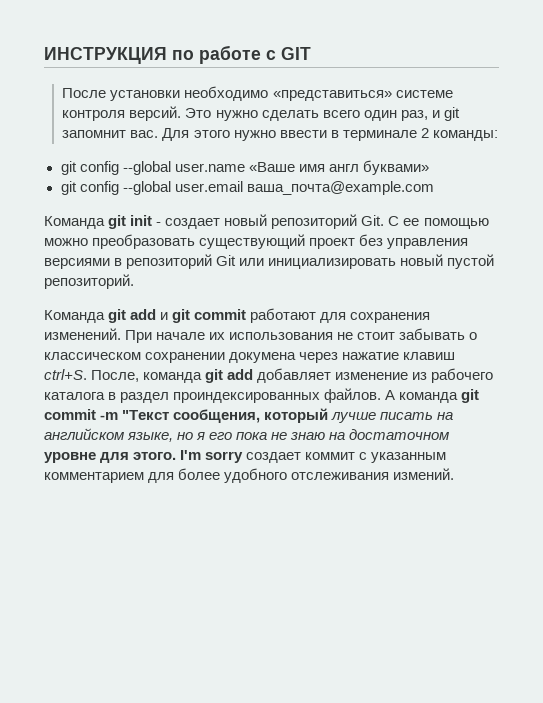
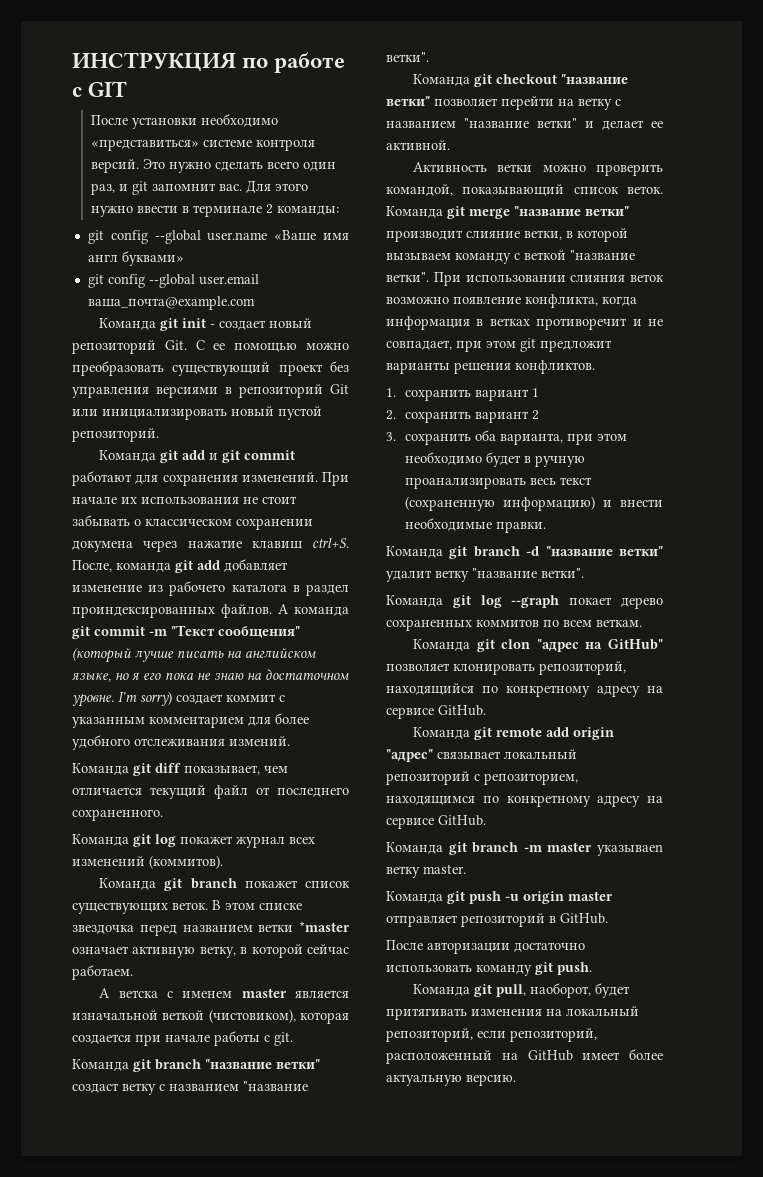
[173,408,329,423] сообщения, который -> [218,626,300,638] [72,647,131,663] сообщения" (который
[44,450,244,463] уровне для этого. I'm sorry -> [72,691,172,707] уровне. I'm sorry)
(455, 474) none -> [72,763,288,776] [72,785,349,799] [72,809,163,821] [72,834,315,848] [72,855,223,869] [99,878,350,891] [72,900,302,914] [72,921,350,936] [72,944,349,958] [72,965,133,980] [99,988,349,998] [72,1009,349,1024] [72,1031,293,1046] [72,1059,320,1072] [72,1081,308,1095] [386,52,429,62] [413,74,629,87] [386,96,621,110] [386,118,663,130] [386,140,450,150] [413,162,663,176] [386,184,663,196] [386,206,629,219] [386,228,628,242] [386,250,635,264] [386,272,664,286] [386,294,637,308] [386,316,663,330] [386,338,612,352] [386,360,595,374] [386,388,539,401] [386,410,539,423] [386,430,627,445] [404,452,585,467] [404,477,592,489] [404,496,663,511] [404,518,546,533] [386,546,663,559] [386,568,584,582] [386,595,663,609] [386,619,642,631] [413,639,663,652] [386,661,626,675] [386,683,663,697] [386,705,486,719] [413,727,615,740] [386,749,577,762] [386,771,578,785] [386,795,663,807] [386,815,486,829] [386,842,663,856] [386,864,466,878] [386,891,613,904] [386,913,608,927] [386,940,585,954] [386,962,592,976] [413,983,631,998] [386,1006,639,1020] [386,1028,597,1042] [386,1049,663,1064] [386,1074,516,1086] // Команда git diff показывает, чем отличается текущий файл от последнего сохраненного. // Команда git log покажет журнал всех изменений (коммитов). // Команда git branch покажет список существующих веток. В этом списке звездочка перед названием ветки *master означает активную ветку, в которой сейчас работаем. // А ветска с именем master является изначальной веткой (чистовиком), которая создается при начале работы с git. // Команда git branch "название ветки" создаст ветку с названием "название ветки". // Команда git checkout "название ветки" позволяет перейти на ветку с названием "название ветки" и делает ее активной. // Активность ветки можно проверить командой, показывающий список веток. Команда git merge "название ветки" производит слияние ветки, в которой вызываем команду с веткой "название ветки". При использовании слияния веток возможно появление конфликта, когда информация в ветках противоречит и не совпадает, при этом git предложит варианты решения конфликтов. // 1. сохранить вариант 1 // 2. сохранить вариант 2 // 3. сохранить оба варианта, при этом необходимо будет в ручную проанализировать весь текст (сохраненную информацию) и внести необходимые правки. // Команда git branch -d "название ветки" удалит ветку "название ветки". // Команда git log --graph покает дерево сохраненных коммитов по всем веткам. // Команда git clon "адрес на GitHub" позволяет клонировать репозиторий, находящийся по конкретному адресу на сервисе GitHub. // Команда git remote add origin "адрес" связывает локальный репозиторий с репозиторием, находящимся по конкретному адресу на сервисе GitHub. // Команда git branch -m master указываеn ветку master. // Команда git push -u origin master отправляет репозиторий в GitHub. // После авторизации достаточно использовать команду git push. // Команда git pull, наоборот, будет притягивать изменения на локальный репозиторий, если репозиторий, расположенный на GitHub имеет более актуальную версию.

